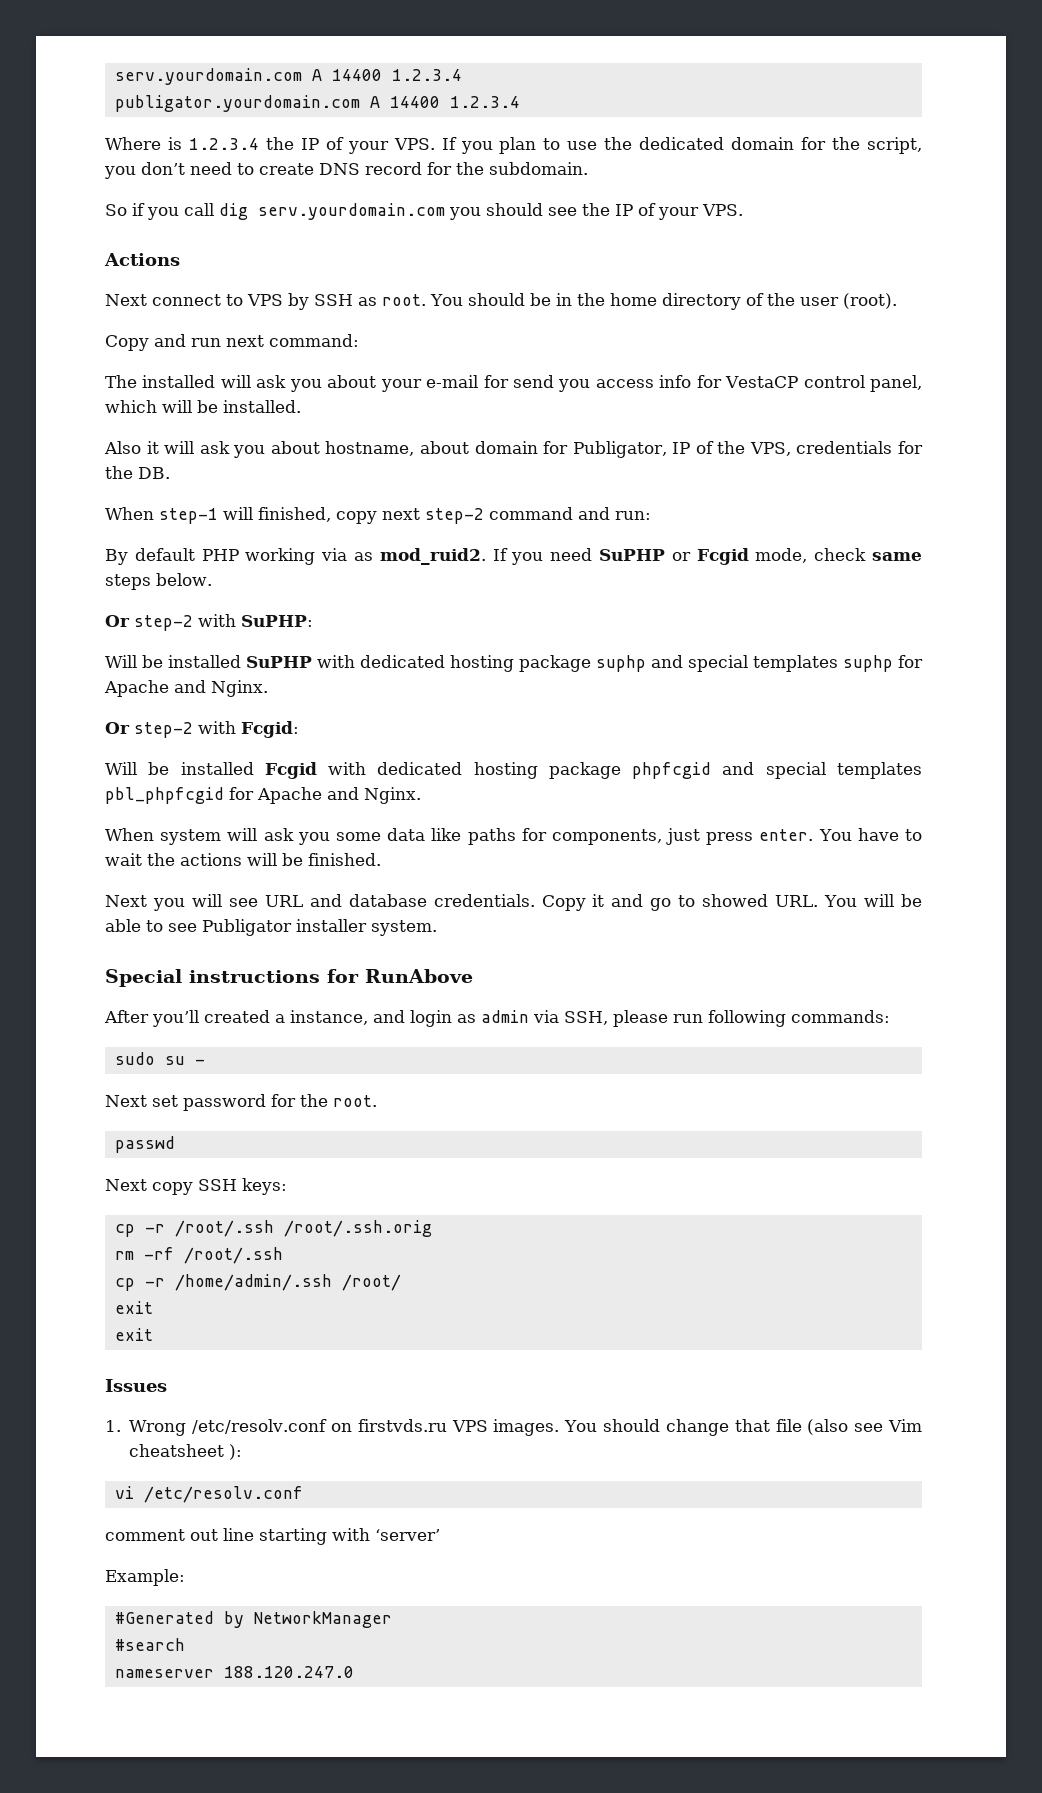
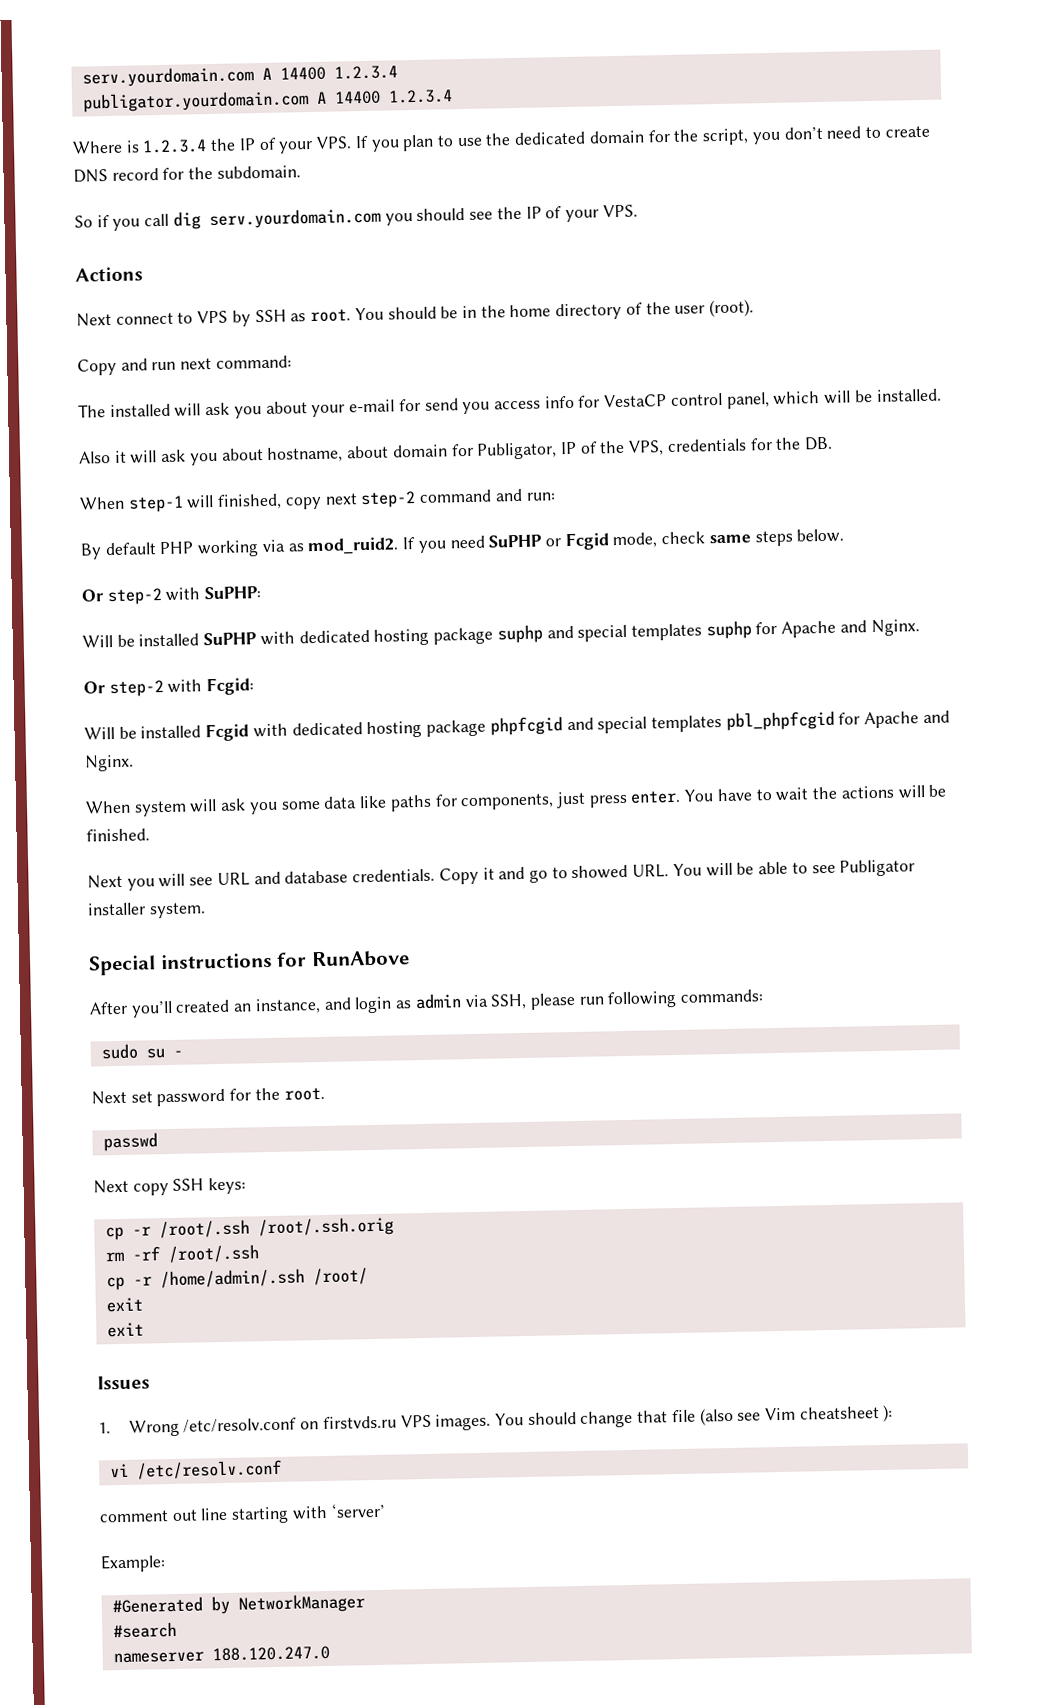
[275,1014,285,1023] a -> [233,1003,253,1012] an

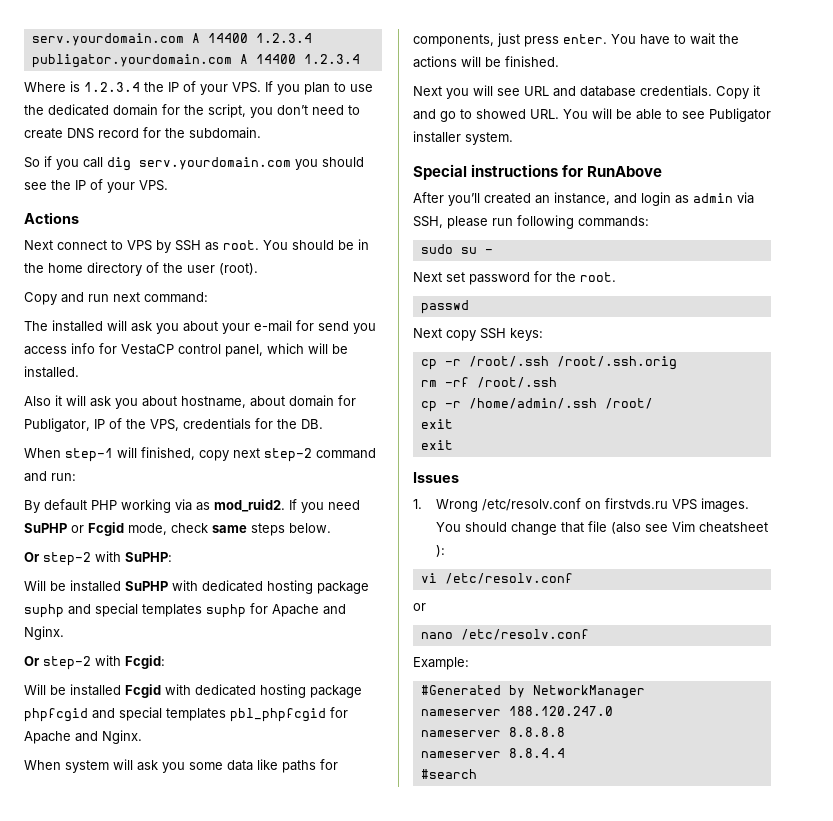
[99,1502,386,1524] comment out line starting with ‘server’ -> [413,603,426,611] [420,629,589,640] or // nano /etc/resolv.conf
[112,1621,177,1639] [112,1645,330,1664] #search // nameserver 188.120.247.0 -> [420,706,613,716] [420,727,565,737] [420,748,565,758] [420,769,477,779] nameserver 188.120.247.0 // nameserver 8.8.8.8 // nameserver 8.8.4.4 // #search

